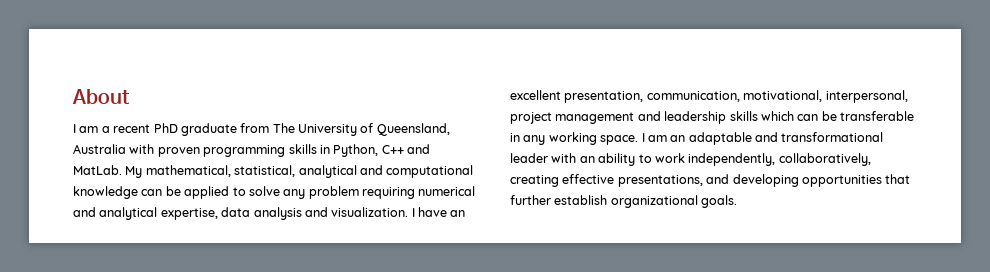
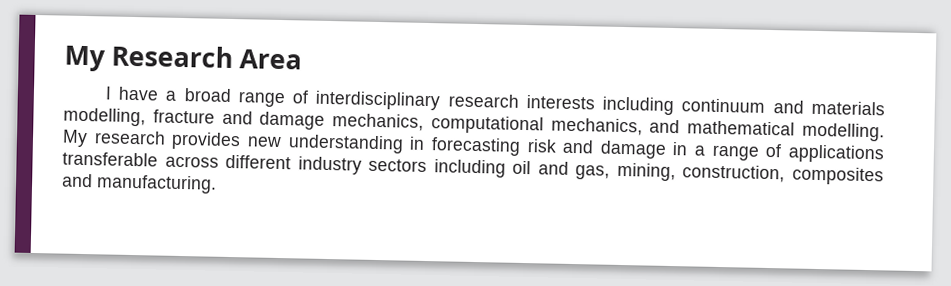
[72,89,130,104] [73,123,450,136] [73,144,430,157] [73,165,474,178] [73,186,476,199] [73,207,466,220] [510,90,908,103] [510,111,914,124] [510,132,884,145] [510,153,871,166] [510,174,911,187] [510,195,738,208] About // I am a recent PhD graduate from The University of Queensland, Australia with proven programming skills in Python, C++ and MatLab. My mathematical, statistical, analytical and computational knowledge can be applied to solve any problem requiring numerical and analytical expertise, data analysis and visualization. I have an excellent presentation, communication, motivational, interpersonal, project management and leadership skills which can be transferable in any working space. I am an adaptable and transformational leader with an ability to work independently, collaboratively, creating effective presentations, and developing opportunities that further establish organizational goals. -> [64,44,303,72] [104,86,886,116] [63,107,886,142] [62,129,885,164] [62,151,884,186] [62,173,217,194] My Research Area // I have a broad range of interdisciplinary research interests including continuum and materials modelling, fracture and damage mechanics, computational mechanics, and mathematical modelling. My research provides new understanding in forecasting risk and damage in a range of applications transferable across different industry sectors including oil and gas, mining, construction, composites and manufacturing.

